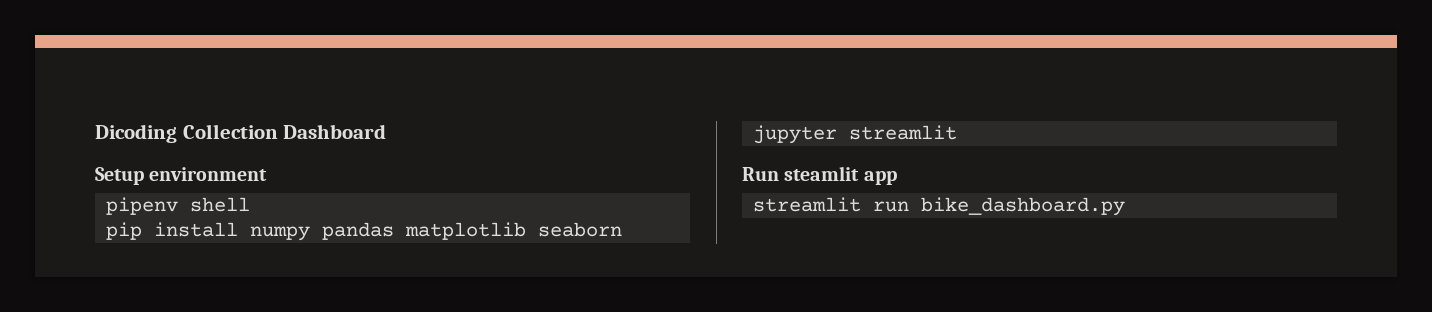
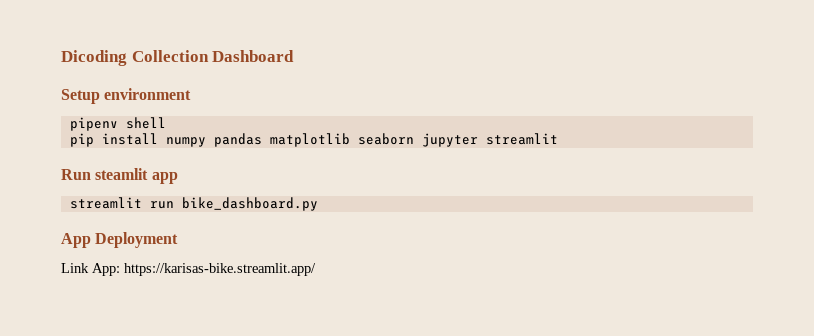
(1125, 206) none -> [61,232,179,248] [61,263,316,276] // App Deployment // Link App: https://karisas-bike.streamlit.app/

